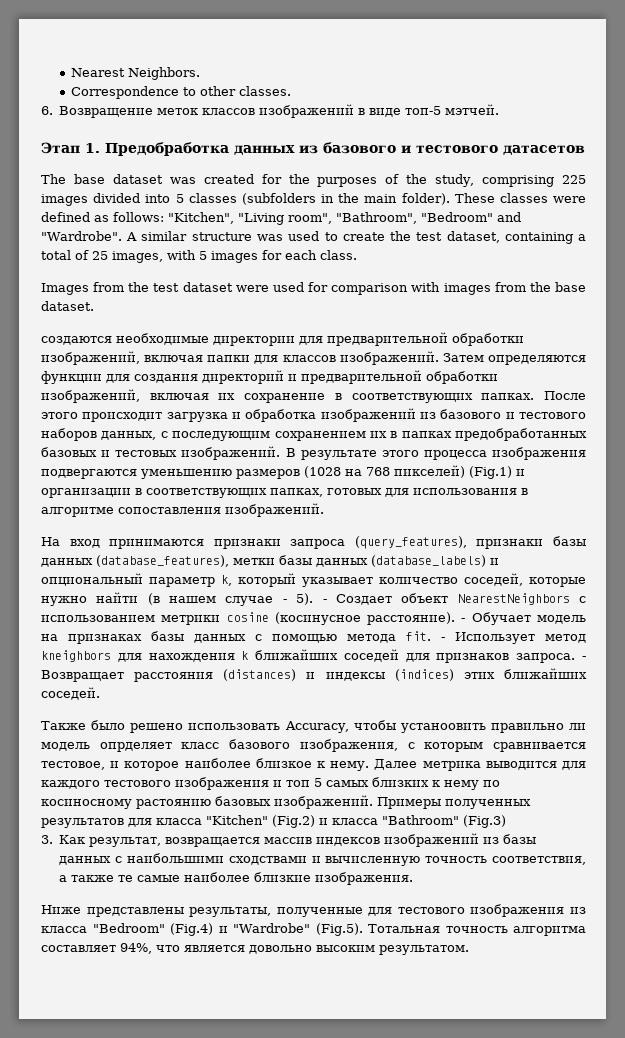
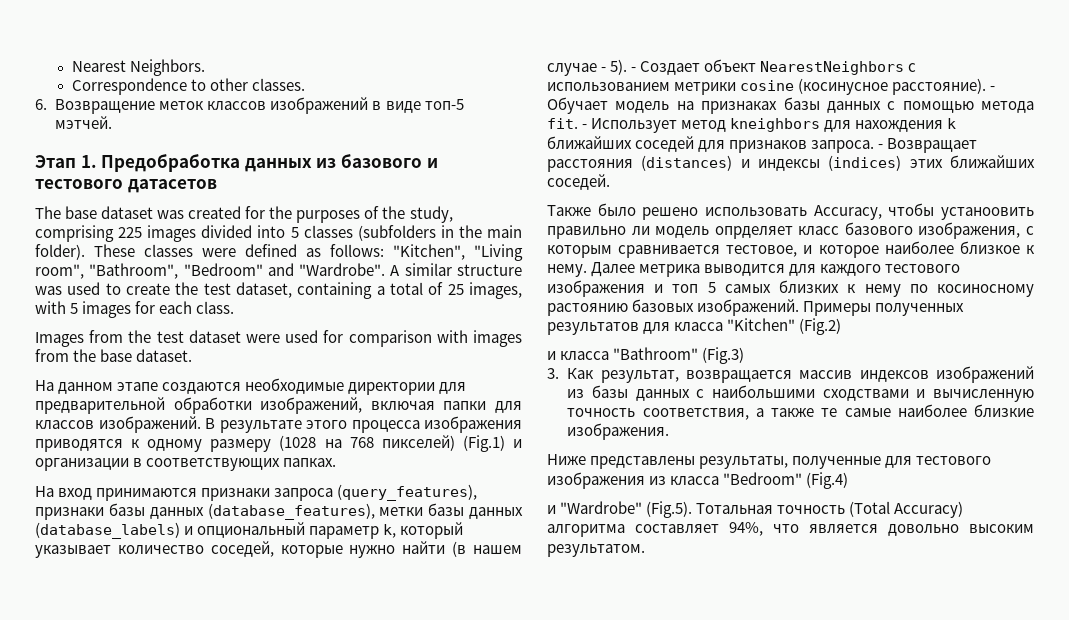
(94, 306) none -> [35,380,159,394] На данном этапе
[442,353,586,365] [41,370,498,384] [41,389,586,403] [41,408,586,422] [41,428,587,441] [41,446,281,460] Затем определяются функции для создания директорий и предварительной обработки изображений, включая их сохранение в соответствующих папках. После этого происходит загрузка и обработка изображений из базового и тестового наборов данных, с последующим сохранением их в папках предобработанных базовых и тестовых изображений. -> (201, 424) none
[41,469,300,479] подвергаются уменьшению размеров -> [35,439,272,452] приводятся к одному размеру
[270,488,528,497] [41,503,324,517] папках, готовых для использования в алгоритме сопоставления изображений. -> [283,458,337,467] папках.
(315, 821) none -> (842, 326) //
(214, 929) none -> (849, 480) //
(508, 929) none -> [849,501,964,518] (Total Accuracy)

